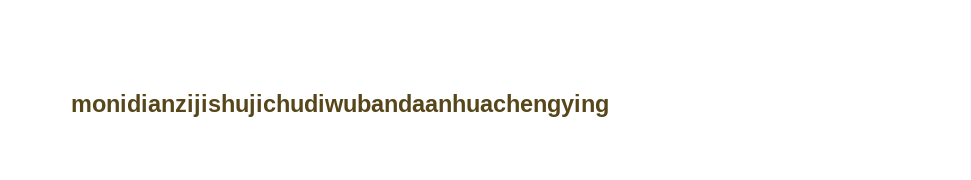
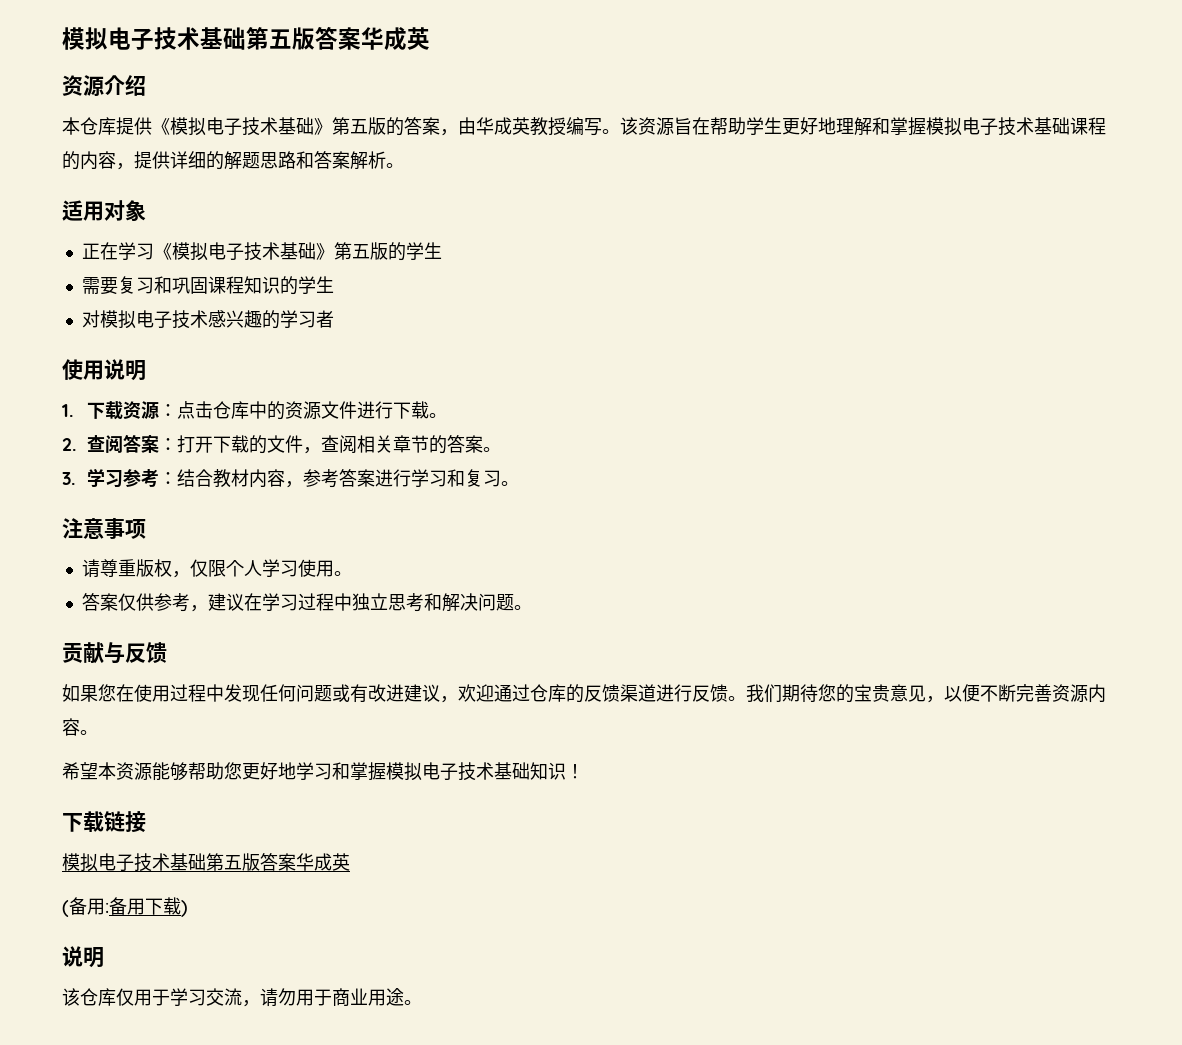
[71,94,609,117] monidianzijishujichudiwubandaanhuachengying -> [62,26,430,51] [62,75,146,97] [62,117,1106,136] [62,151,404,170] [62,200,146,221] [81,242,442,261] [81,276,334,295] [81,310,334,329] [62,359,146,381] [62,401,447,420] [62,434,501,454] [62,468,519,488] [62,517,146,539] [81,559,352,578] [81,593,532,612] [62,642,167,664] [62,684,1106,703] [62,718,98,736] [62,762,584,781] [62,811,146,833] [62,853,350,872] [62,897,188,917] [62,946,104,968] [62,988,422,1007] 模拟电子技术基础第五版答案华成英 // 资源介绍 // 本仓库提供《模拟电子技术基础》第五版的答案，由华成英教授编写。该资源旨在帮助学生更好地理解和掌握模拟电子技术基础课程的内容，提供详细的解题思路和答案解析。 // 适用对象 // 正在学习《模拟电子技术基础》第五版的学生 // 需要复习和巩固课程知识的学生 // 对模拟电子技术感兴趣的学习者 // 使用说明 // 1.下载资源：点击仓库中的资源文件进行下载。 // 2.查阅答案：打开下载的文件，查阅相关章节的答案。 // 3.学习参考：结合教材内容，参考答案进行学习和复习。 // 注意事项 // 请尊重版权，仅限个人学习使用。 // 答案仅供参考，建议在学习过程中独立思考和解决问题。 // 贡献与反馈 // 如果您在使用过程中发现任何问题或有改进建议，欢迎通过仓库的反馈渠道进行反馈。我们期待您的宝贵意见，以便不断完善资源内容。 // 希望本资源能够帮助您更好地学习和掌握模拟电子技术基础知识！ // 下载链接 // 模拟电子技术基础第五版答案华成英 // (备用:备用下载) // 说明 // 该仓库仅用于学习交流，请勿用于商业用途。

